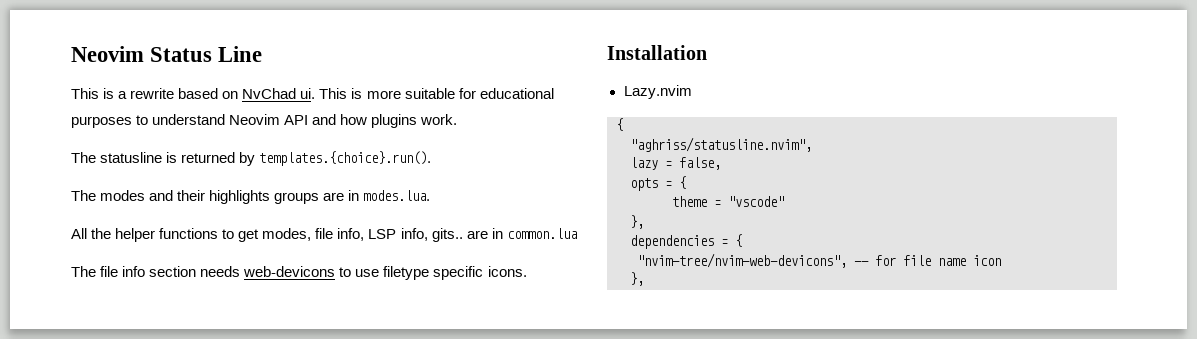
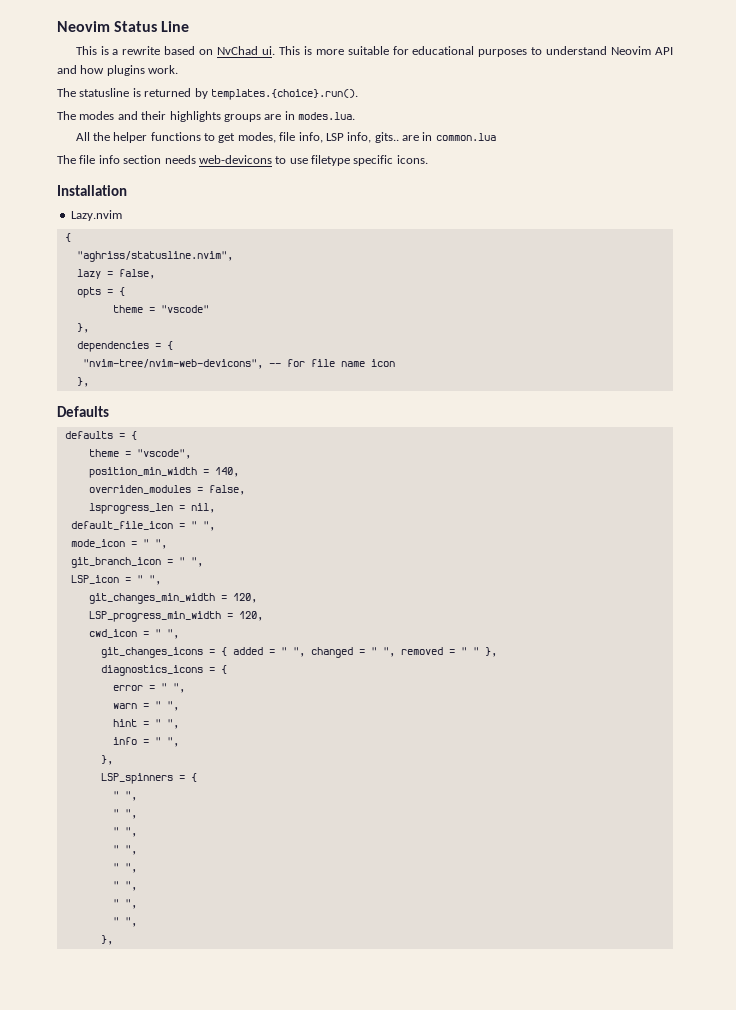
(644, 279) none -> [57,406,109,417] [64,431,137,440] [88,449,191,459] [88,467,239,478] [88,485,245,495] [88,503,215,514] [70,521,215,531] [70,539,167,549] [70,557,203,568] [70,575,161,585] [88,593,257,604] [88,611,263,622] [88,629,179,639] [100,647,497,658] [100,665,227,676] [112,683,185,693] [112,701,179,711] [112,719,179,729] [112,737,179,747] [100,755,113,765] [100,773,197,784] [112,791,137,801] [112,809,137,819] [112,827,137,837] [112,845,137,855] [112,863,137,873] [112,881,137,891] [112,899,137,909] [112,917,137,927] [100,935,113,945] // Defaults // defaults = { // theme = "vscode", // position_min_width = 140, // overriden_modules = false, // lsprogress_len = nil, // default_file_icon = " ", // mode_icon = " ", // git_branch_icon = " ", // LSP_icon = " ", // git_changes_min_width = 120, // LSP_progress_min_width = 120, // cwd_icon = " ", // git_changes_icons = { added = " ", changed = " ", removed = " " }, // diagnostics_icons = { // error = " ", // warn = " ", // hint = " ", // info = " ", // }, // LSP_spinners = { // " ", // " ", // " ", // " ", // " ", // " ", // " ", // " ", // },

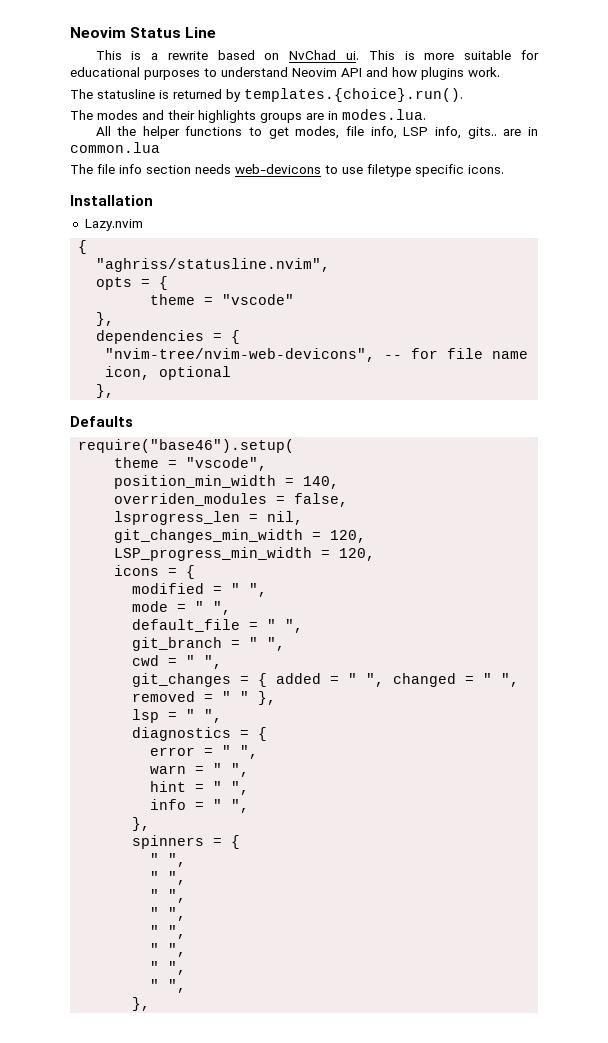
[76,269,155,279] // lazy = false, -> (331, 265) none
[370,359,395,367] icon -> [105,366,232,380] icon, optional
[64,431,137,440] defaults = { -> [78,439,295,453] require("base46").setup(
[70,521,215,531] [70,539,167,549] [70,557,203,568] [70,575,161,585] // default_file_icon = " ", // mode_icon = " ", // git_branch_icon = " ", // LSP_icon = " ", -> (304, 518) none
[88,629,179,639] [100,647,203,658] cwd_icon = " ", // git_changes_icons -> [114,565,196,579] [132,583,268,597] [132,601,232,615] [132,619,304,633] [132,637,286,651] [132,655,223,669] [132,673,232,687] icons = { // modified = " ", // mode = " ", // default_file = " ", // git_branch = " ", // cwd = " ", // git_changes
[100,665,203,676] diagnostics_icons -> [132,709,223,723] [132,727,232,741] lsp = " ", // diagnostics
[100,773,173,784] LSP_spinners -> [132,835,205,849] spinners

